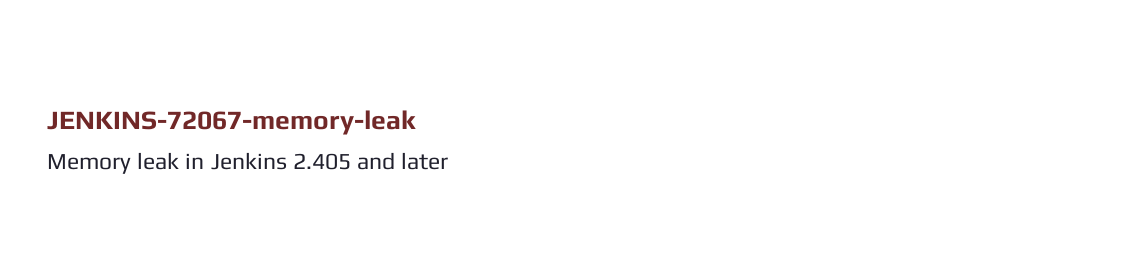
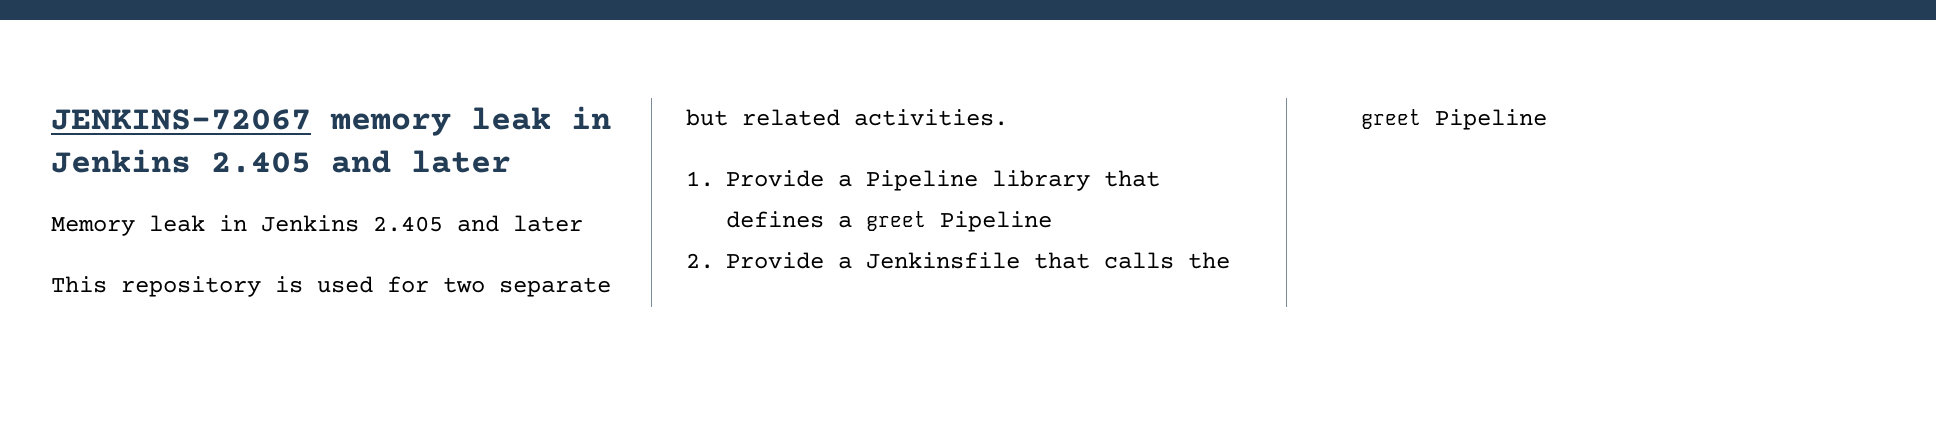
[47,110,416,135] JENKINS-72067-memory-leak -> [51,106,611,136] [51,149,511,173] JENKINS-72067 memory leak in Jenkins 2.405 and later
(449, 161) none -> [51,276,611,297] [686,109,1008,126] [686,170,1160,191] [726,211,1052,232] [686,252,1230,269] [1361,109,1547,130] // This repository is used for two separate but related activities. // 1. Provide a Pipeline library that defines a greet Pipeline // 2. Provide a Jenkinsfile that calls the greet Pipeline

